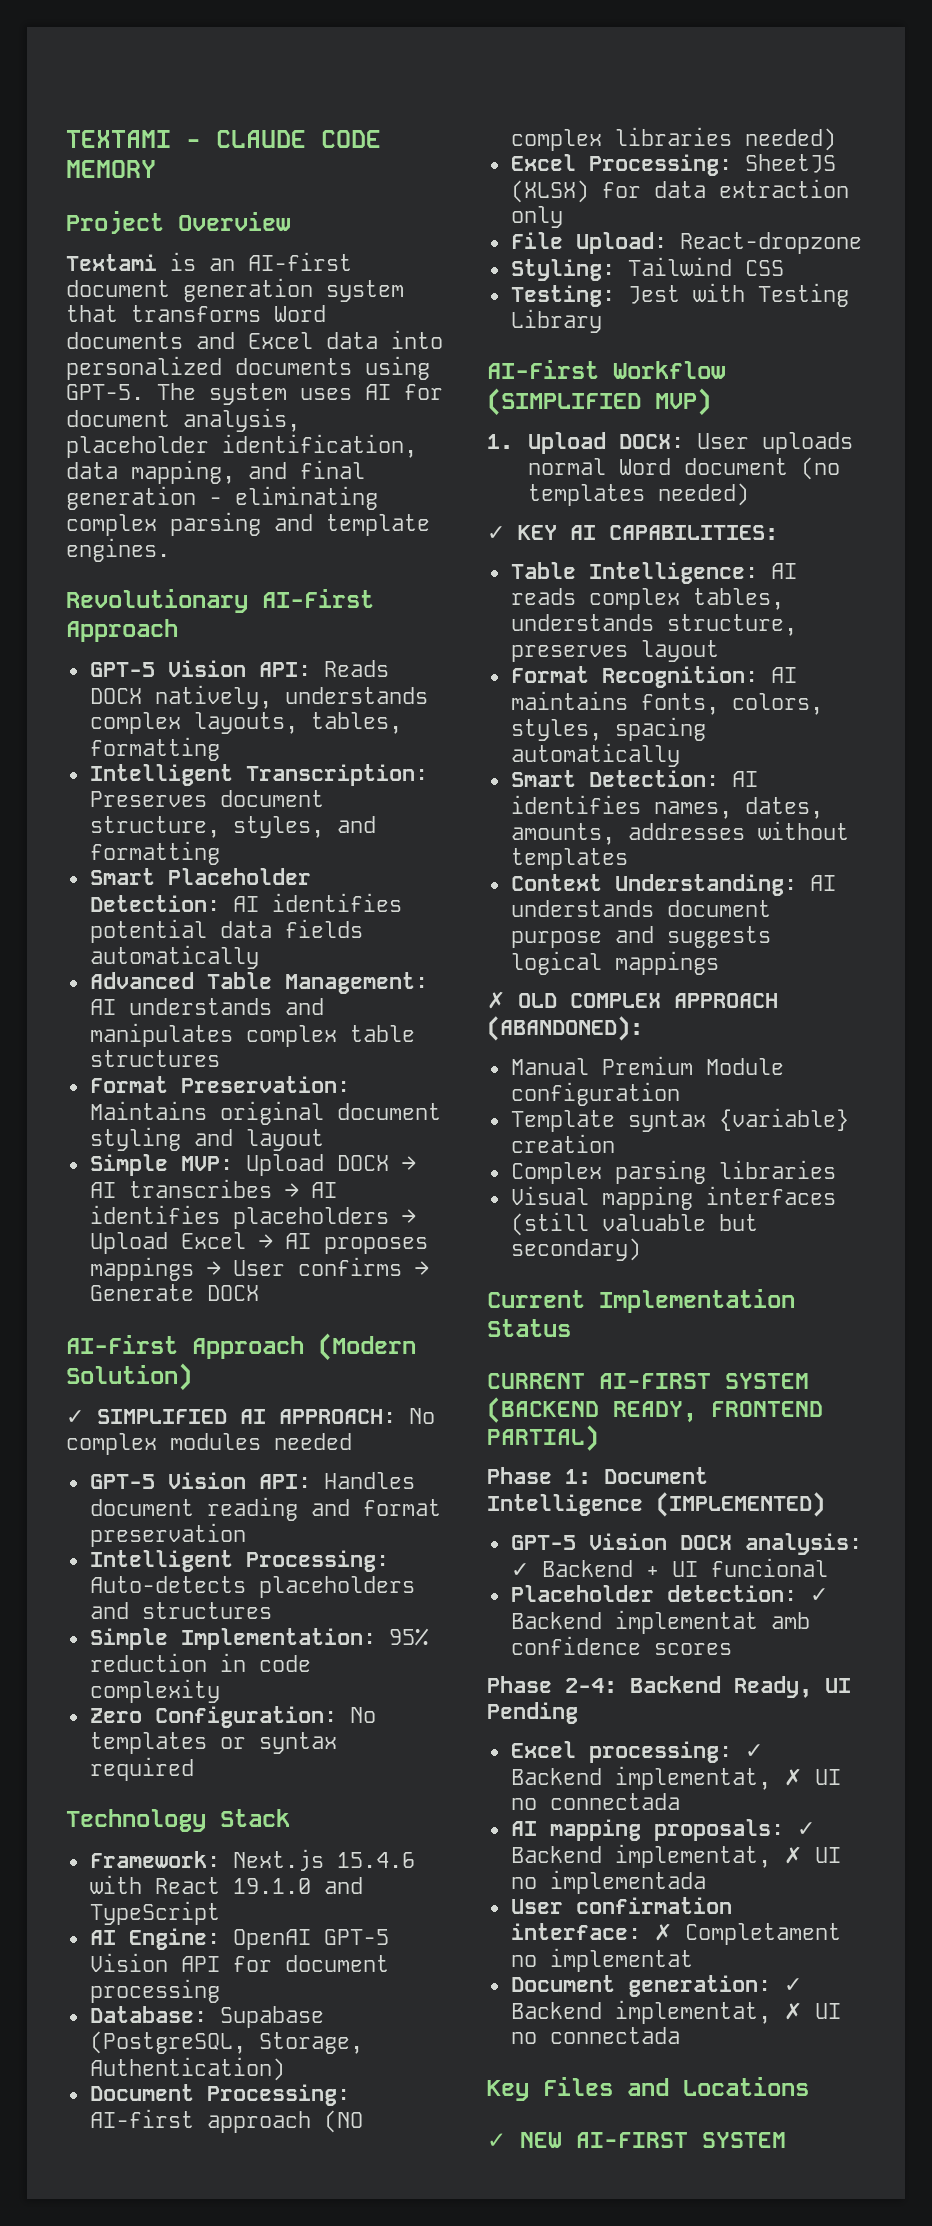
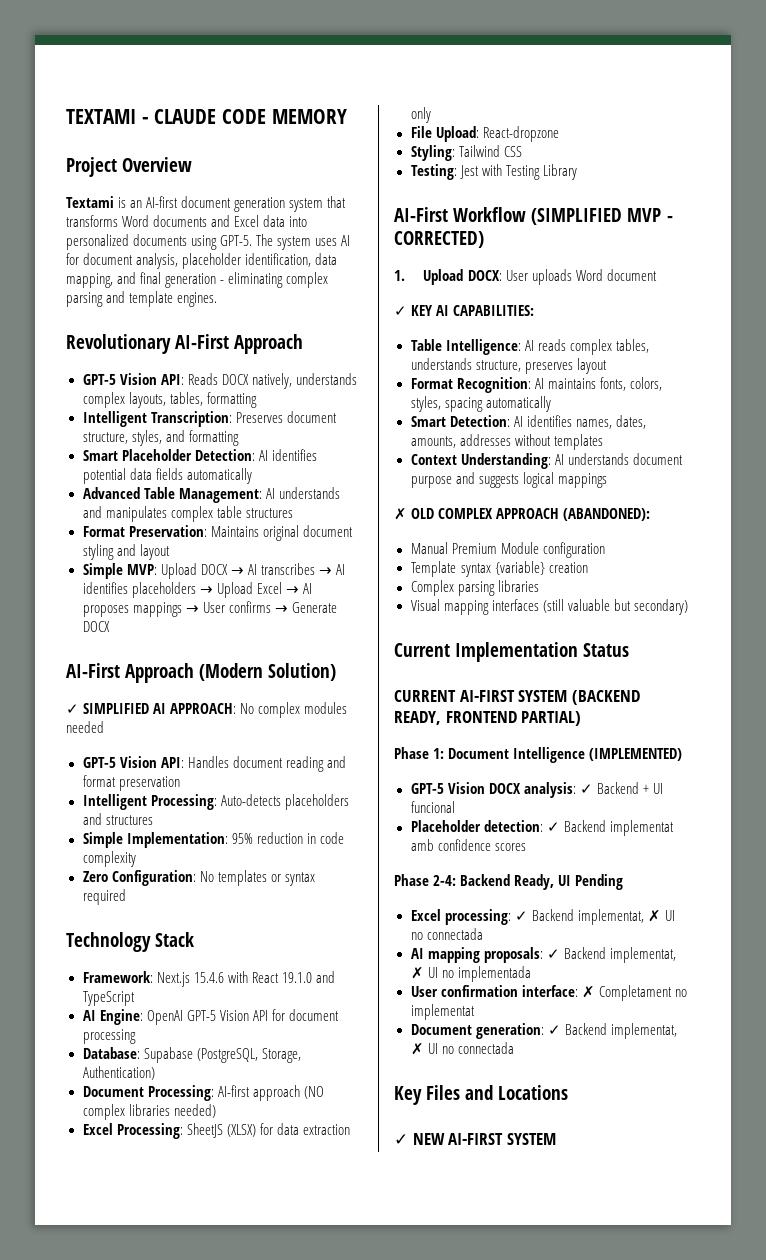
[655,388,711,416] MVP) -> [627,208,673,222] [394,231,484,248] MVP - CORRECTED)
[528,458,607,475] normal -> (572, 277) none
[801,457,841,480] [528,483,750,506] (no templates needed) -> (657, 275) none

